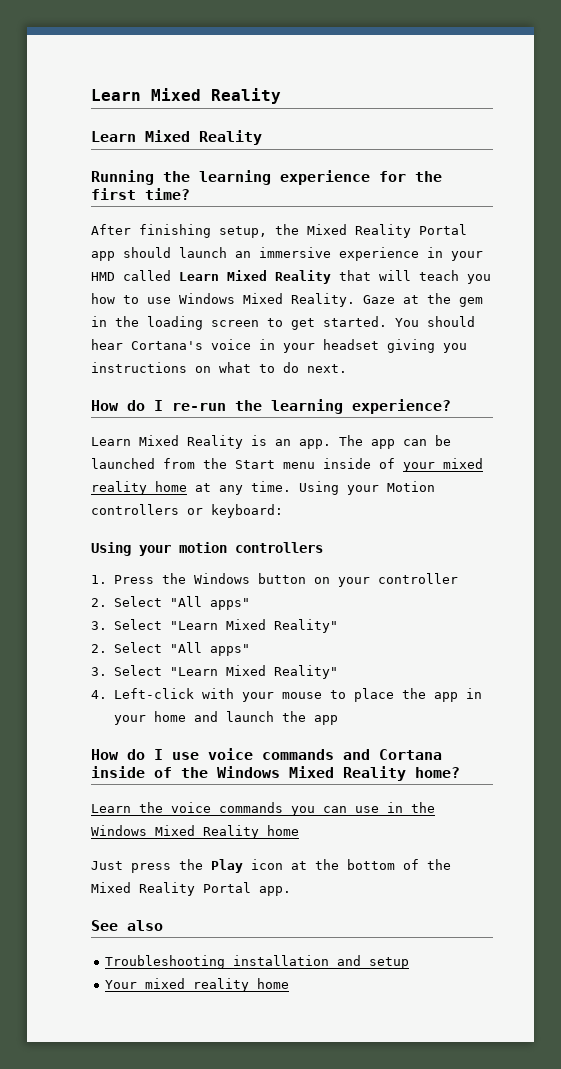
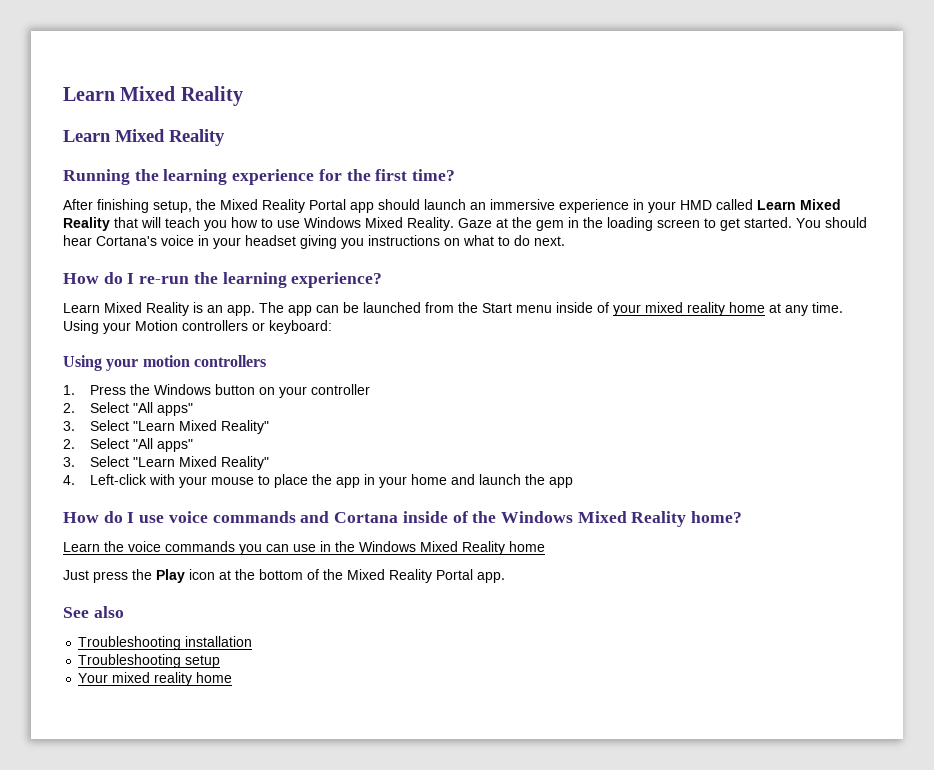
[337,955,362,966] and -> [78,654,182,668] // Troubleshooting

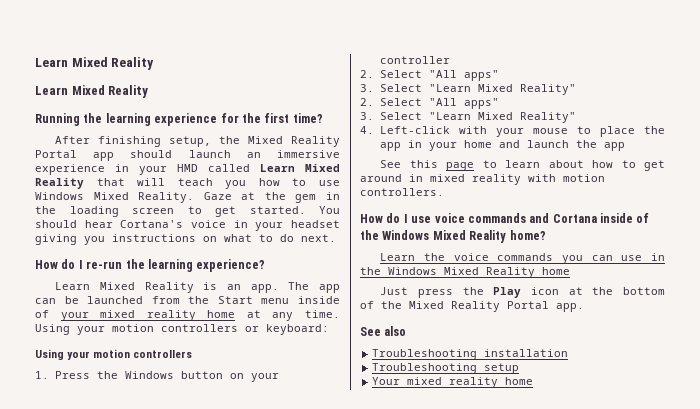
[135,320,178,331] Motion -> [112,324,154,332] motion
(574, 482) none -> [380,160,665,171] [360,174,605,185] [360,188,444,196] // See this page to learn about how to get around in mixed reality with motion controllers.

